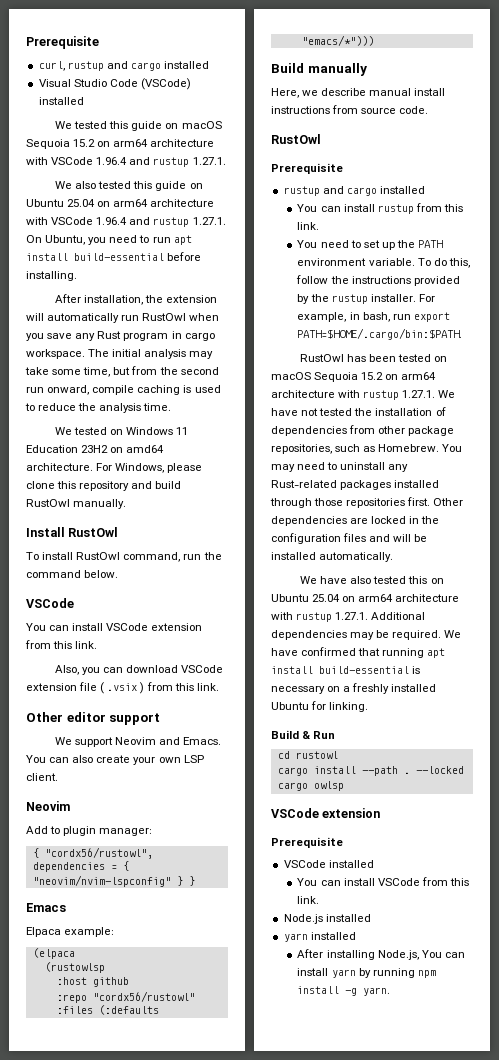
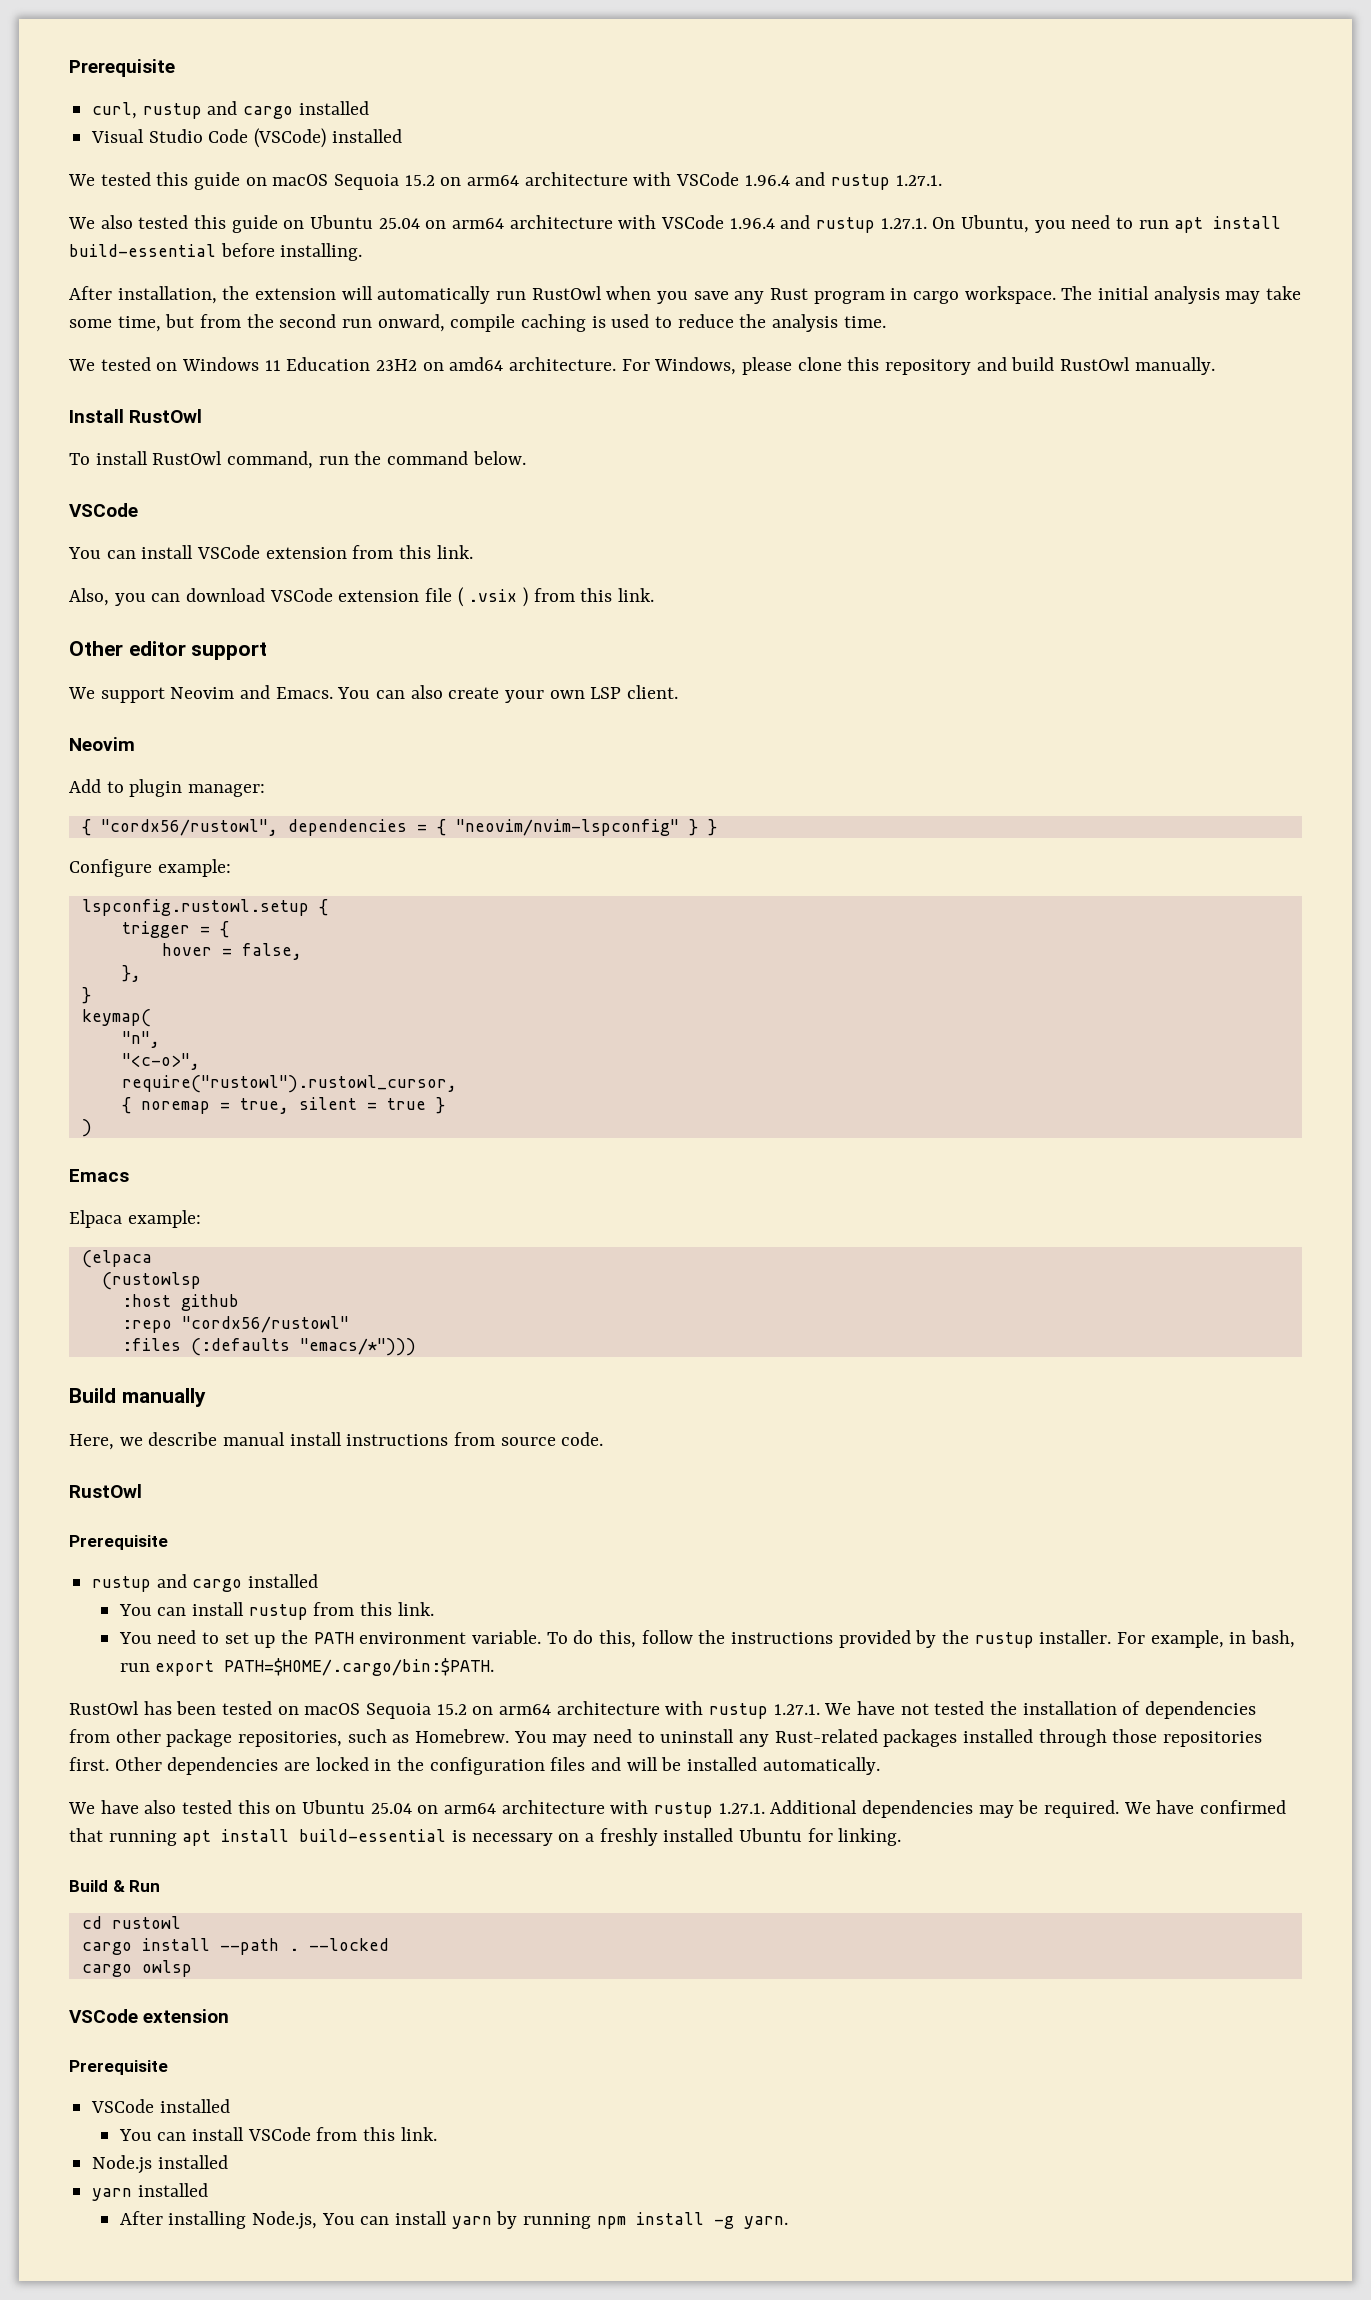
(195, 881) none -> [69,859,231,877] [81,899,328,916] [121,921,229,938] [161,943,302,960] [121,965,141,982] [81,987,91,1004] [81,1009,151,1027] [121,1031,160,1048] [121,1053,200,1070] [121,1075,457,1093] [121,1097,445,1114] [81,1119,92,1137] // Configure example: // lspconfig.rustowl.setup { // trigger = { // hover = false, // }, // } // keymap( // "n", // "<c-o>", // require("rustowl").rustowl_cursor, // { noremap = true, silent = true } // )

